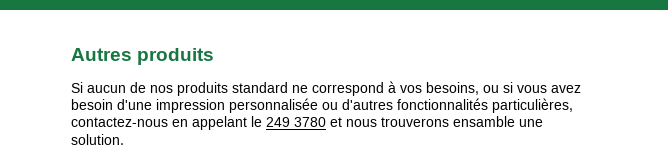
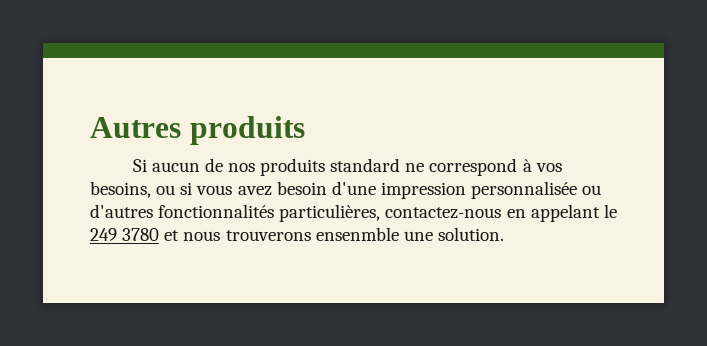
[453,116,515,127] ensamble -> [315,227,399,241] ensenmble

